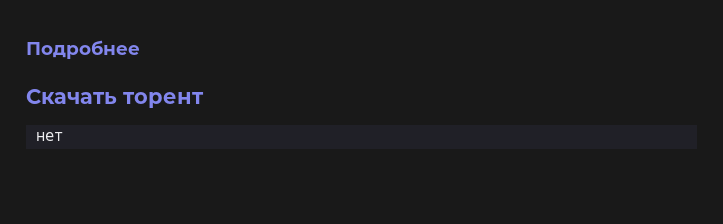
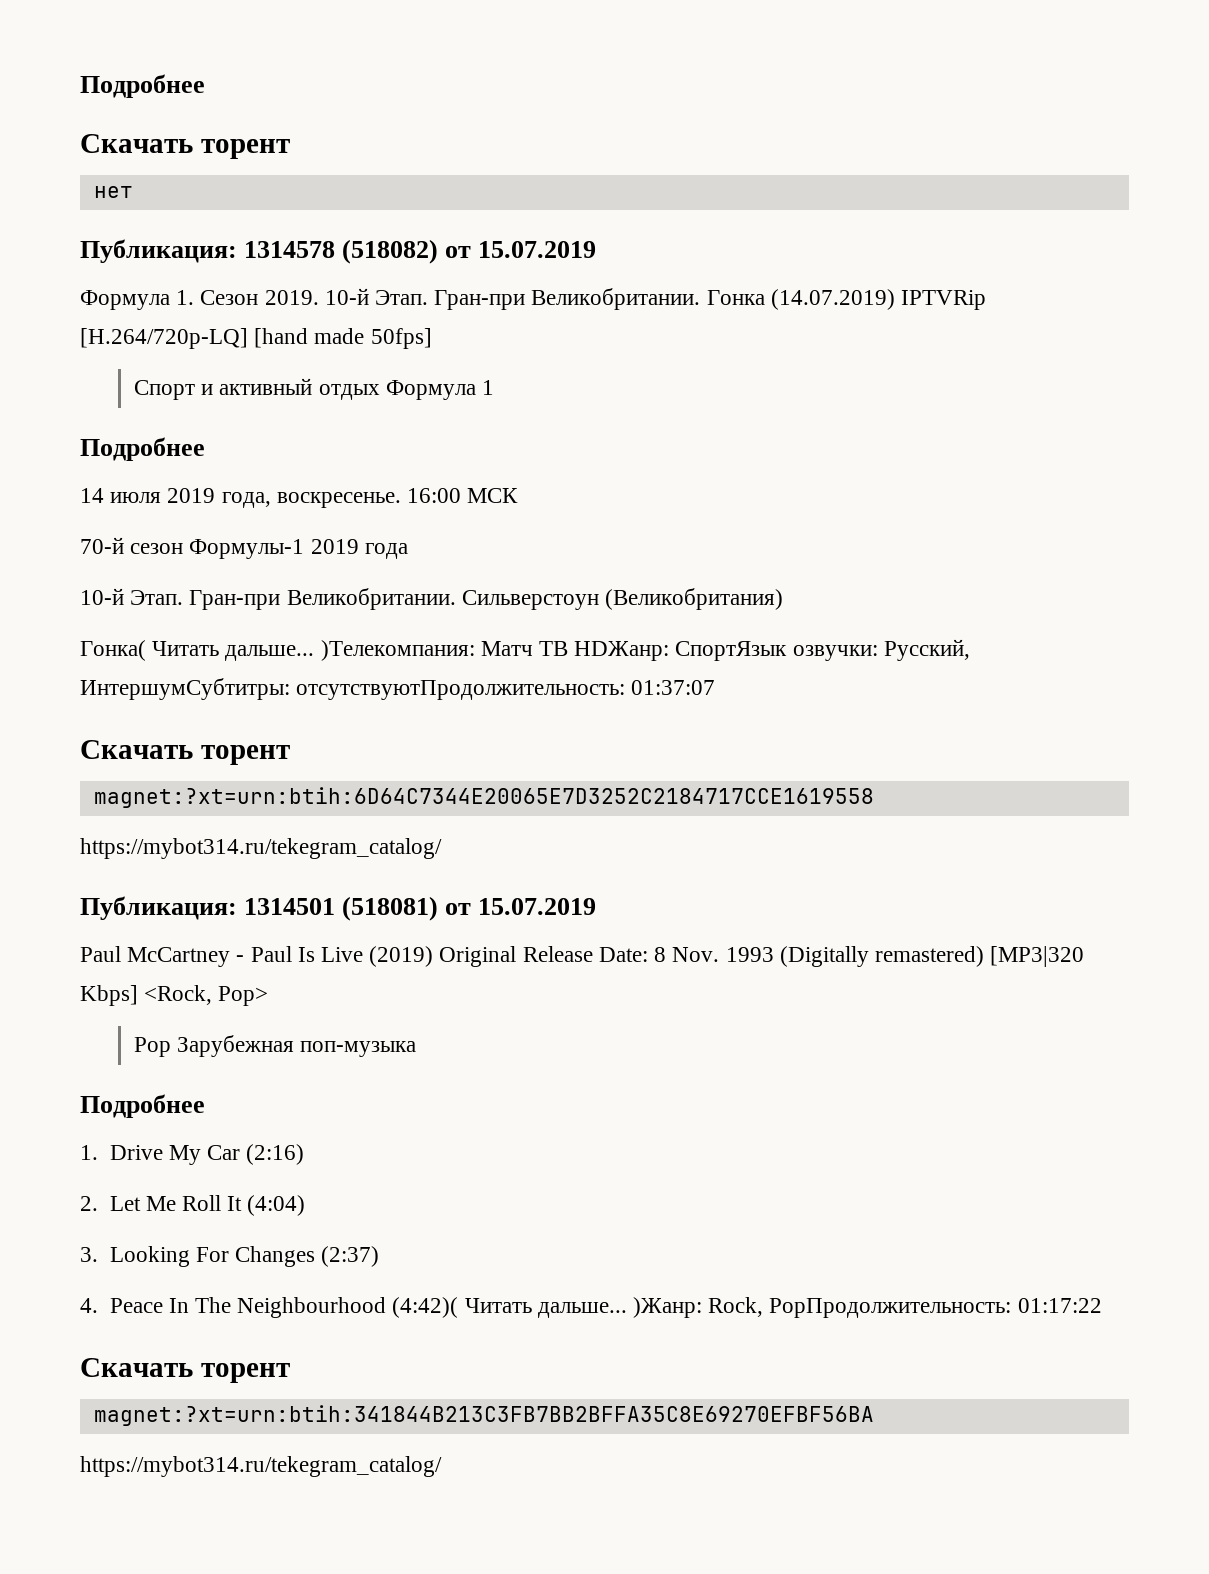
(64, 136) none -> [80,239,597,264] [80,288,987,310] [80,328,432,349] [134,378,495,400] [80,437,205,461] [80,488,519,508] [80,537,408,559] [80,588,784,610] [80,639,970,661] [80,678,716,700] [80,740,290,765] [93,787,874,808] [80,838,442,859] [80,896,597,921] [80,946,1085,967] [80,985,269,1006] [134,1035,417,1057] [80,1094,205,1118] [80,1144,305,1165] [80,1195,306,1216] [80,1246,380,1267] [80,1297,1102,1318] [80,1358,290,1383] [93,1405,874,1426] [80,1456,442,1477] // Публикация: 1314578 (518082) от 15.07.2019 // Формула 1. Сезон 2019. 10-й Этап. Гран-при Великобритании. Гонка (14.07.2019) IPTVRip [H.264/720p-LQ] [hand made 50fps] // Спорт и активный отдых Формула 1 // Подробнее // 14 июля 2019 года, воскресенье. 16:00 МСК // 70-й сезон Формулы-1 2019 года // 10-й Этап. Гран-при Великобритании. Сильверстоун (Великобритания) // Гонка( Читать дальше... )Телекомпания: Матч ТВ HDЖанр: СпортЯзык озвучки: Русский, ИнтершумСубтитры: отсутствуютПродолжительность: 01:37:07 // Скачать торент // magnet:?xt=urn:btih:6D64C7344E20065E7D3252C2184717CCE1619558 // https://mybot314.ru/tekegram_catalog/ // Публикация: 1314501 (518081) от 15.07.2019 // Paul McCartney - Paul Is Live (2019) Original Release Date: 8 Nov. 1993 (Digitally remastered) [MP3|320 Kbps] <Rock, Pop> // Pop Зарубежная поп-музыка // Подробнее // 1. Drive My Car (2:16) // 2. Let Me Roll It (4:04) // 3. Looking For Changes (2:37) // 4. Peace In The Neighbourhood (4:42)( Читать дальше... )Жанр: Rock, PopПродолжительность: 01:17:22 // Скачать торент // magnet:?xt=urn:btih:341844B213C3FB7BB2BFFA35C8E69270EFBF56BA // https://mybot314.ru/tekegram_catalog/

